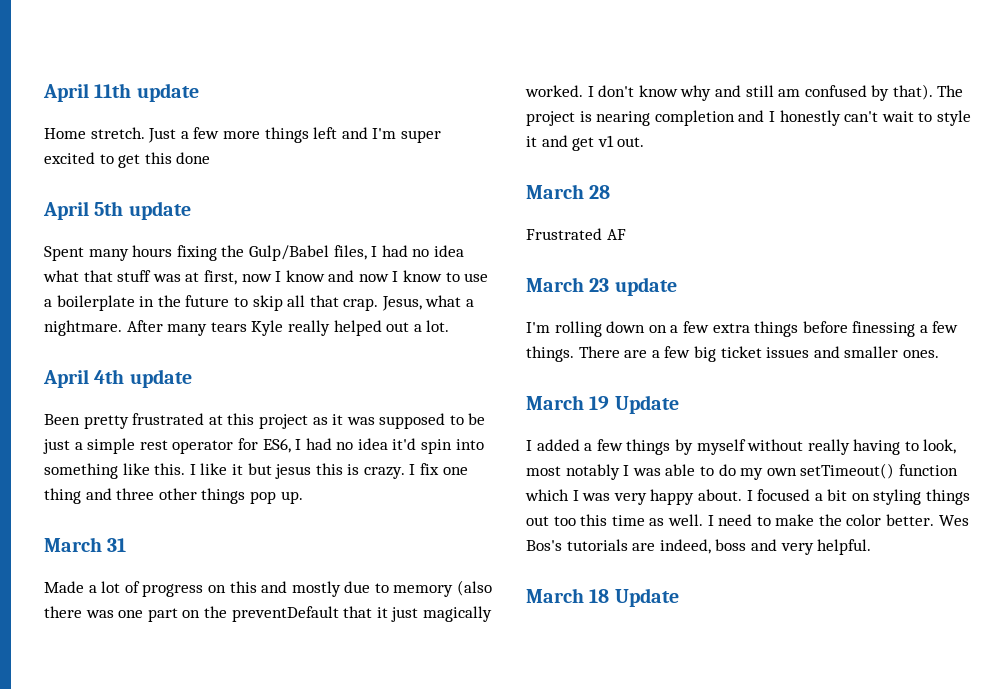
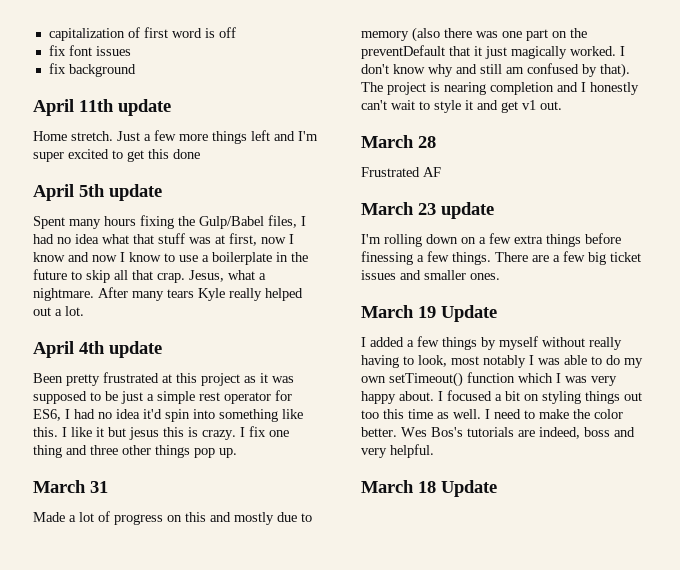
(43, 92) none -> [48,27,236,41] [48,45,131,56] [48,63,136,77] capitalization of first word is off // fix font issues // fix background //

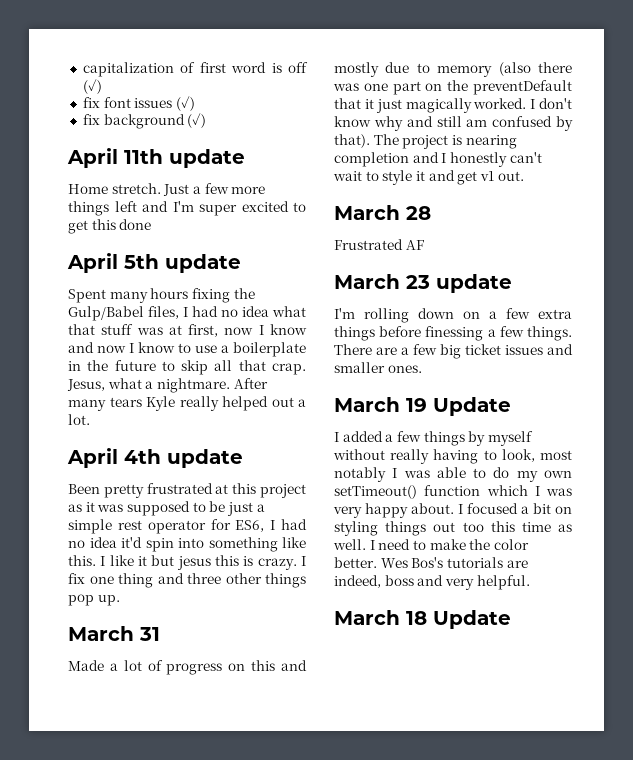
(236, 32) none -> [82,79,102,94] (✓)
(131, 51) none -> [175,96,195,111] (✓)
(136, 70) none -> [187,113,207,128] (✓)

